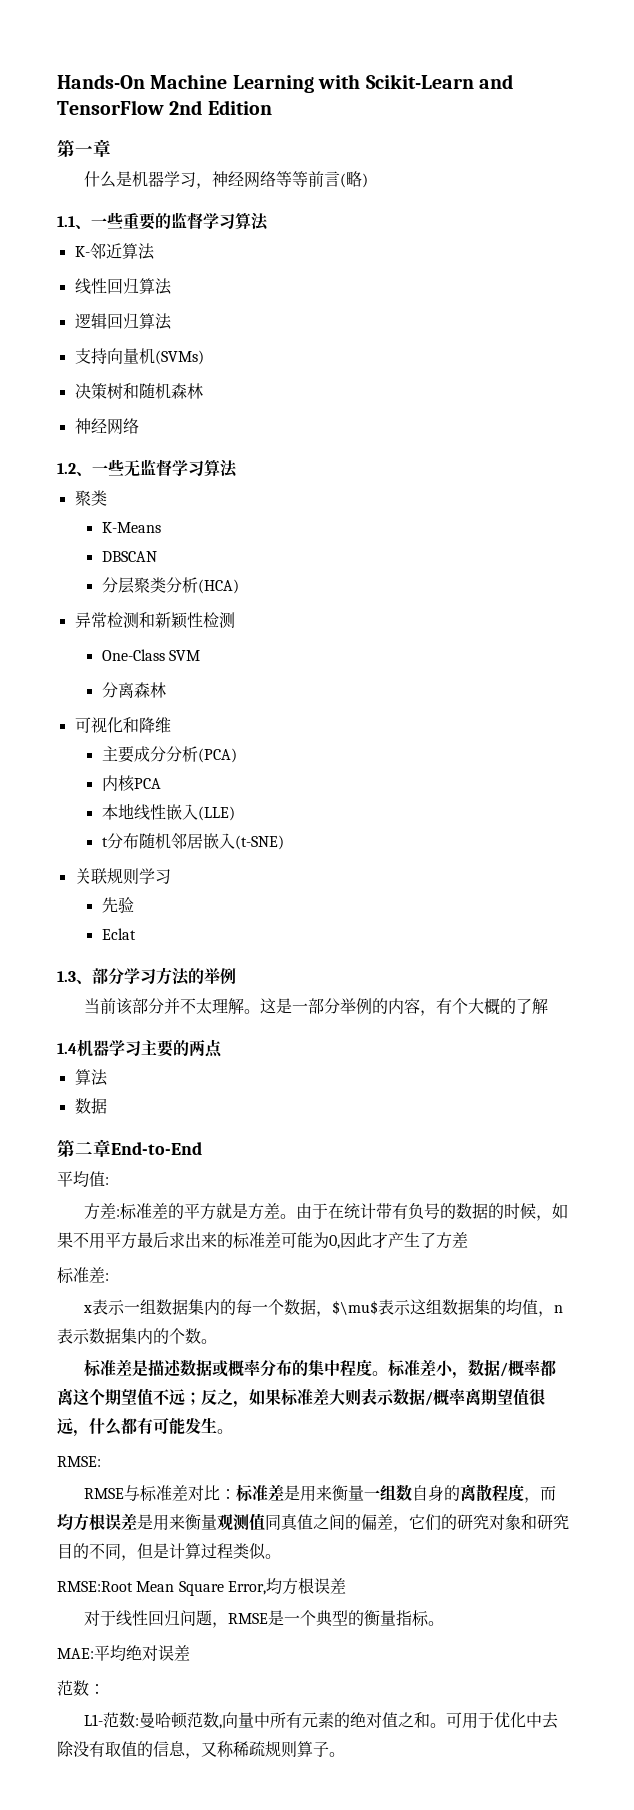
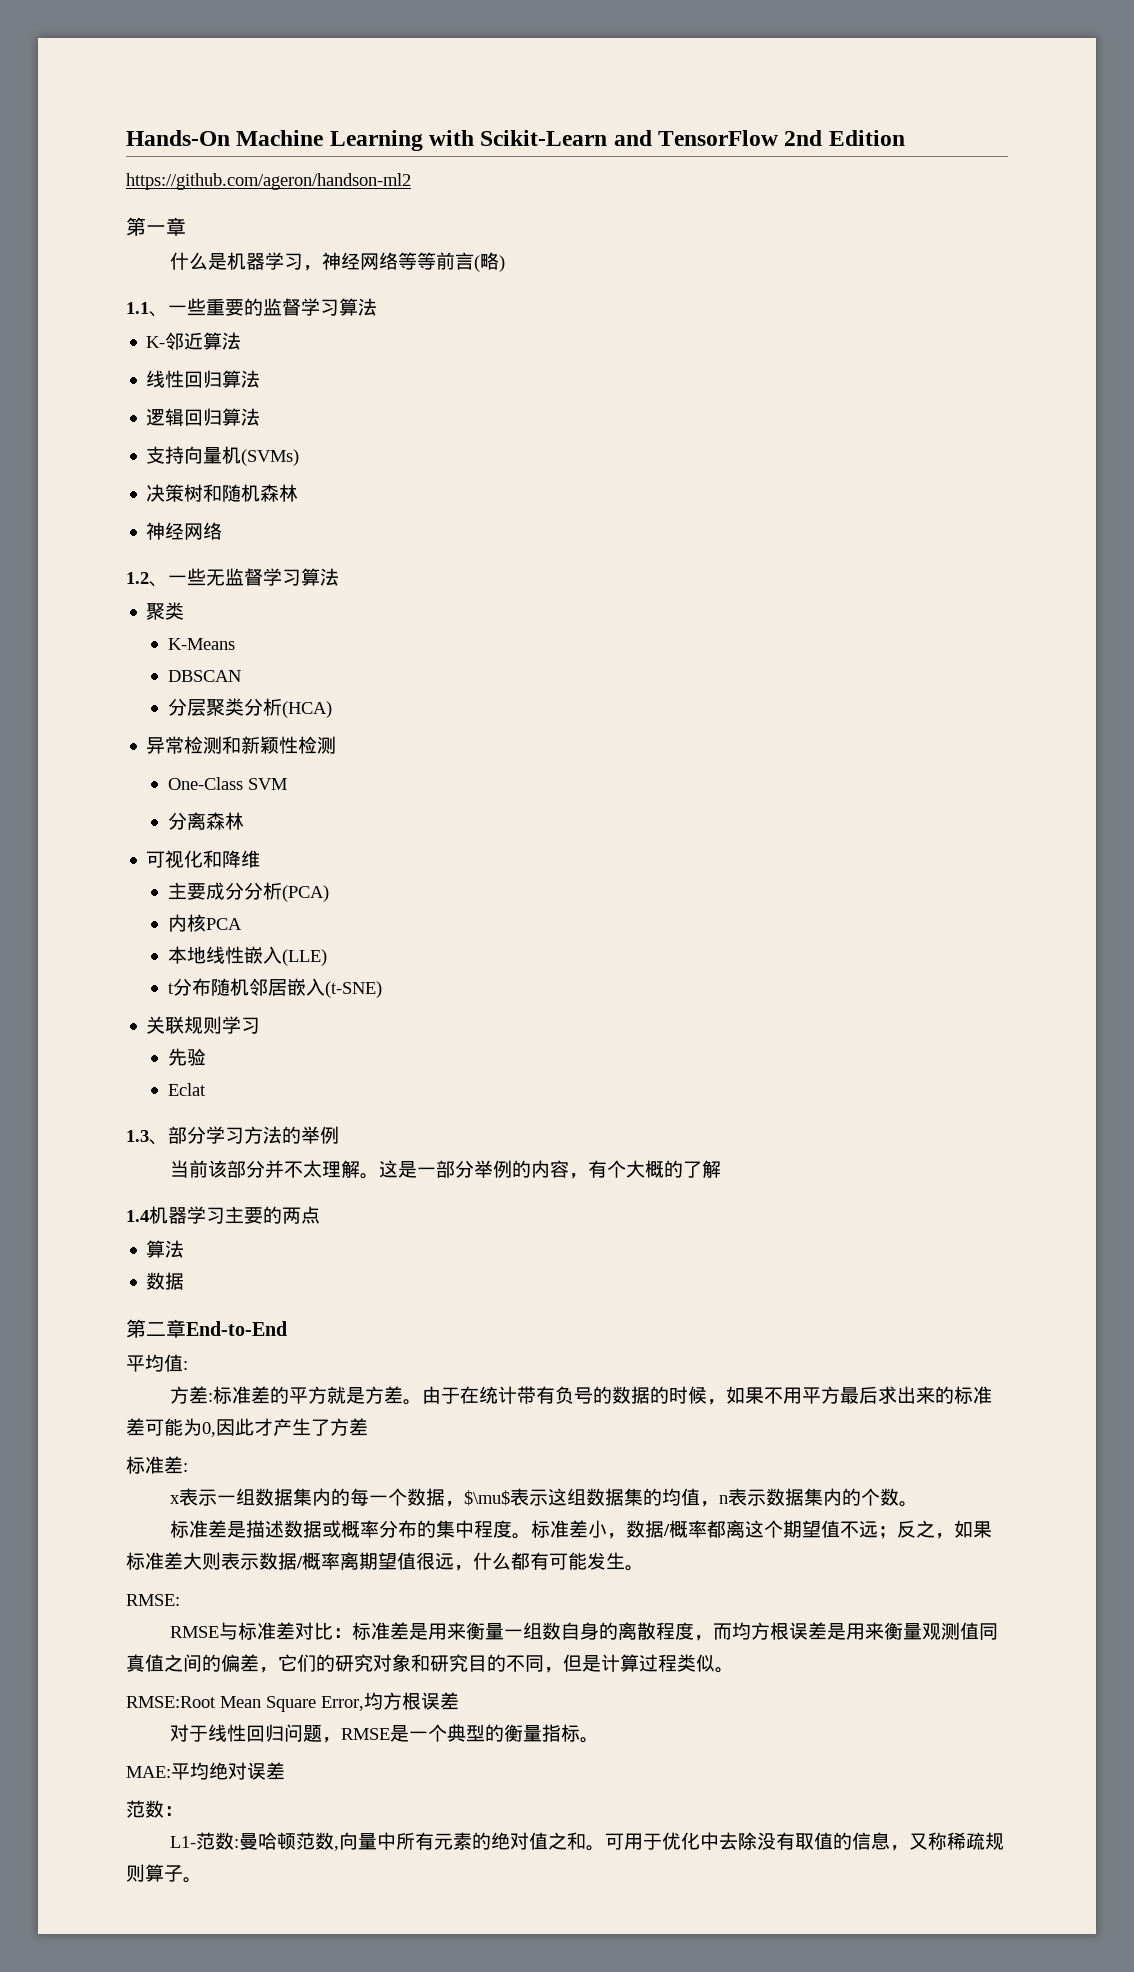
(272, 107) none -> [126,173,411,190] // https://github.com/ageron/handson-ml2

